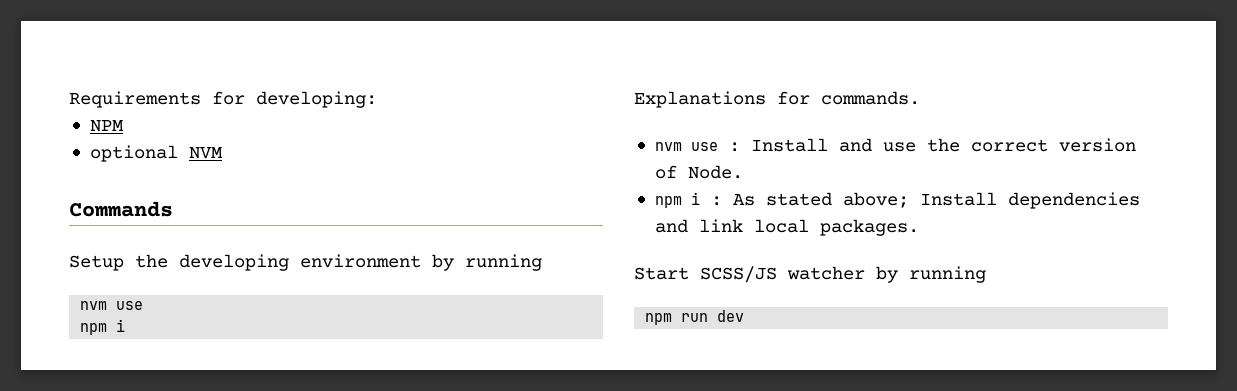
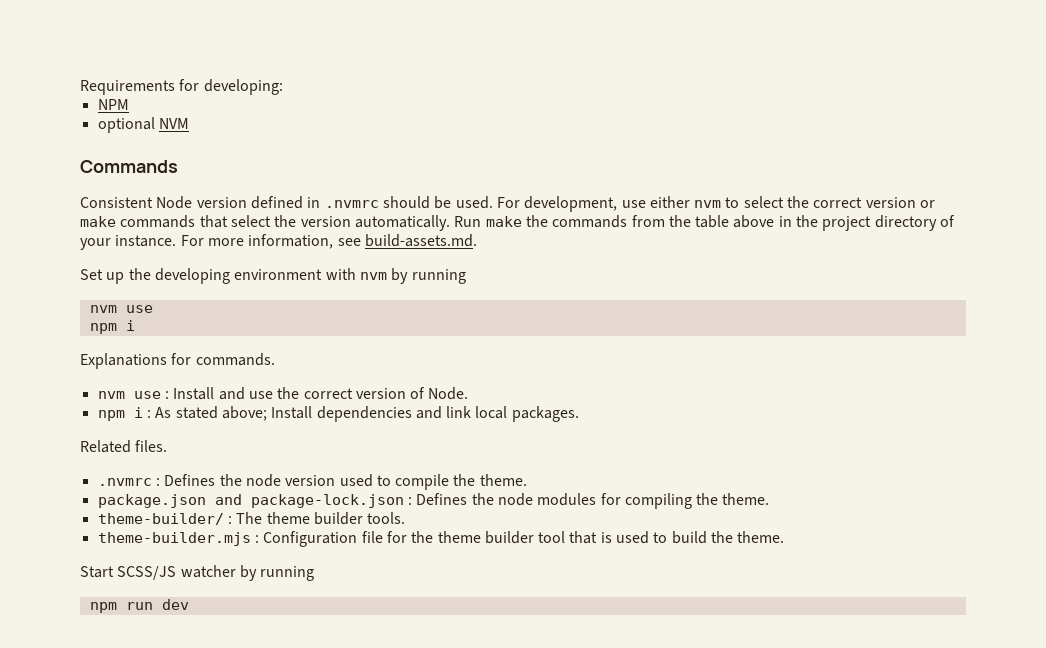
[69,255,124,271] Setup -> [80,196,936,212] [80,215,956,231] [80,234,477,250] [80,269,125,284] Consistent Node version defined in .nvmrc should be used. For development, use either nvm to select the correct version or make commands that select the version automatically. Run make the commands from the table above in the project directory of your instance. For more information, see build-assets.md. // Set up
(421, 261) none -> [325,268,387,280] with nvm
(919, 227) none -> [80,440,168,453] [97,474,527,490] [97,493,770,509] [97,512,406,525] [97,531,785,547] // Related files. // .nvmrc : Defines the node version used to compile the theme. // package.json and package-lock.json : Defines the node modules for compiling the theme. // theme-builder/ : The theme builder tools. // theme-builder.mjs : Configuration file for the theme builder tool that is used to build the theme.

